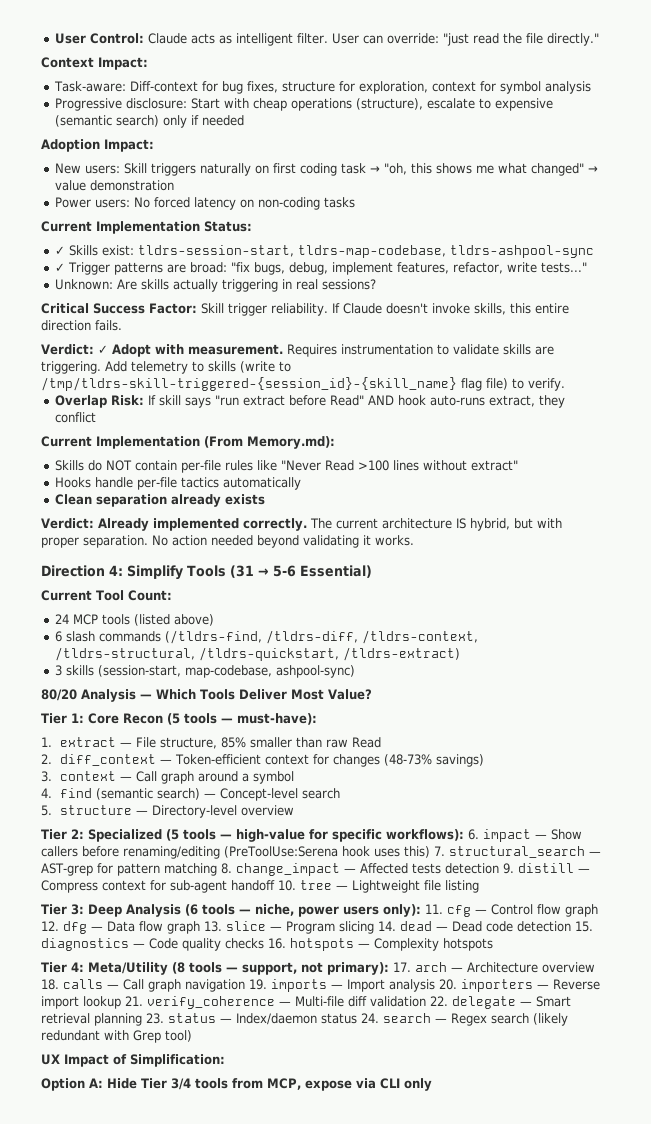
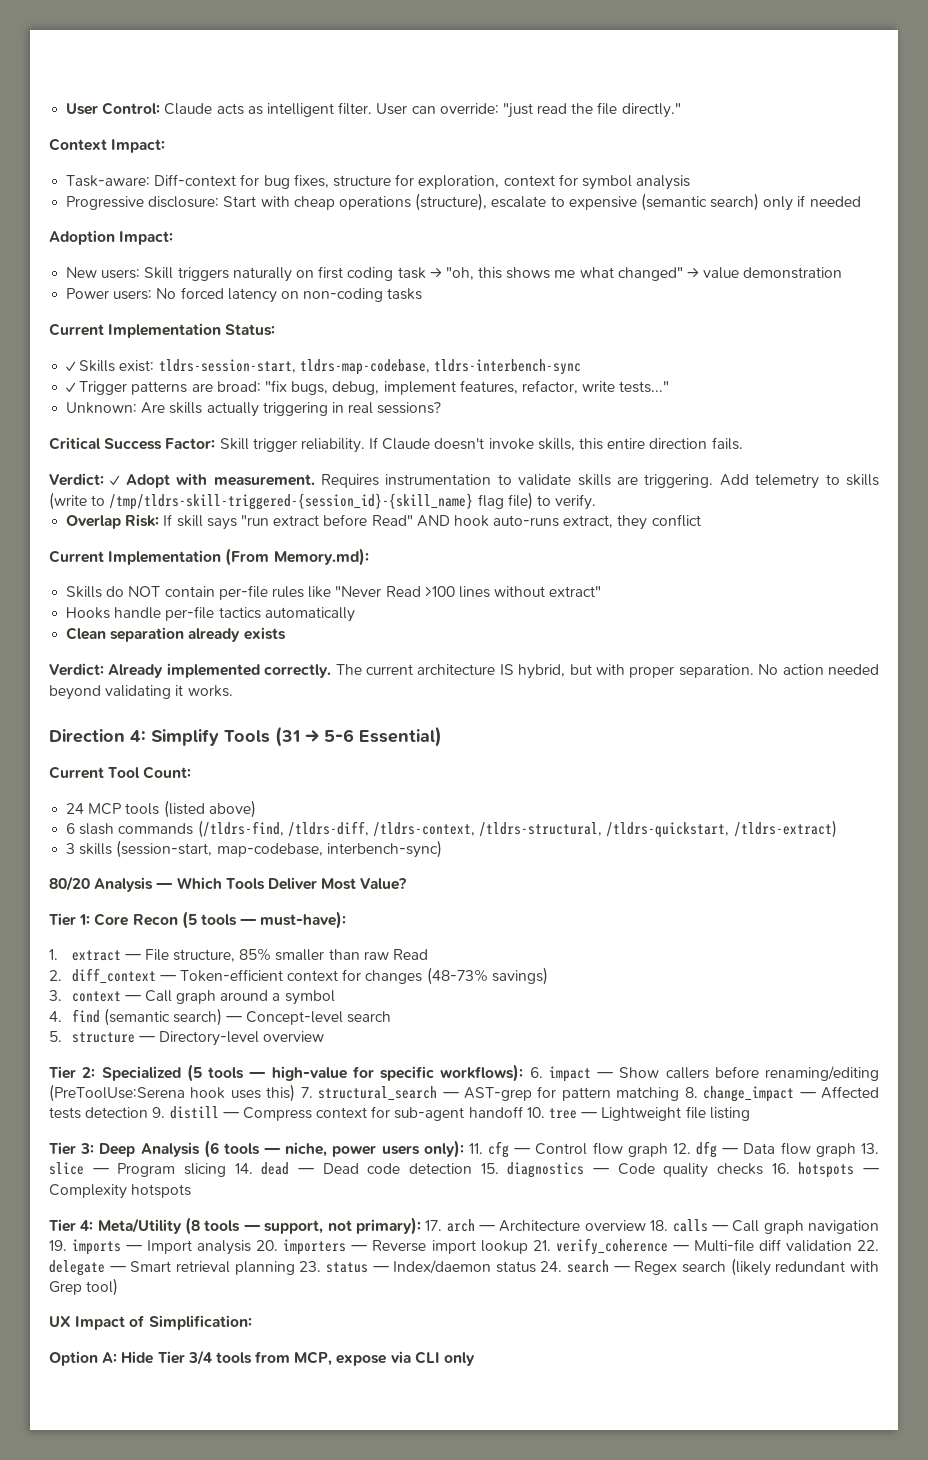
[449,245,594,258] tldrs-ashpool-sync -> [433,359,581,375] tldrs-interbench-sync
[275,665,355,678] ashpool-sync) -> [326,840,442,858] interbench-sync)

